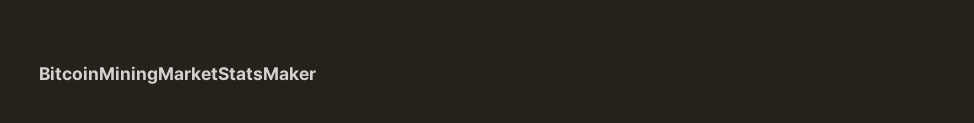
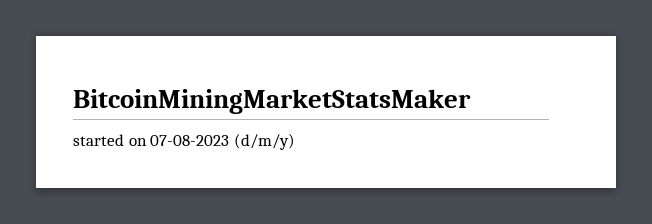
(316, 75) none -> [73,133,295,150] // started on 07-08-2023 (d/m/y)

